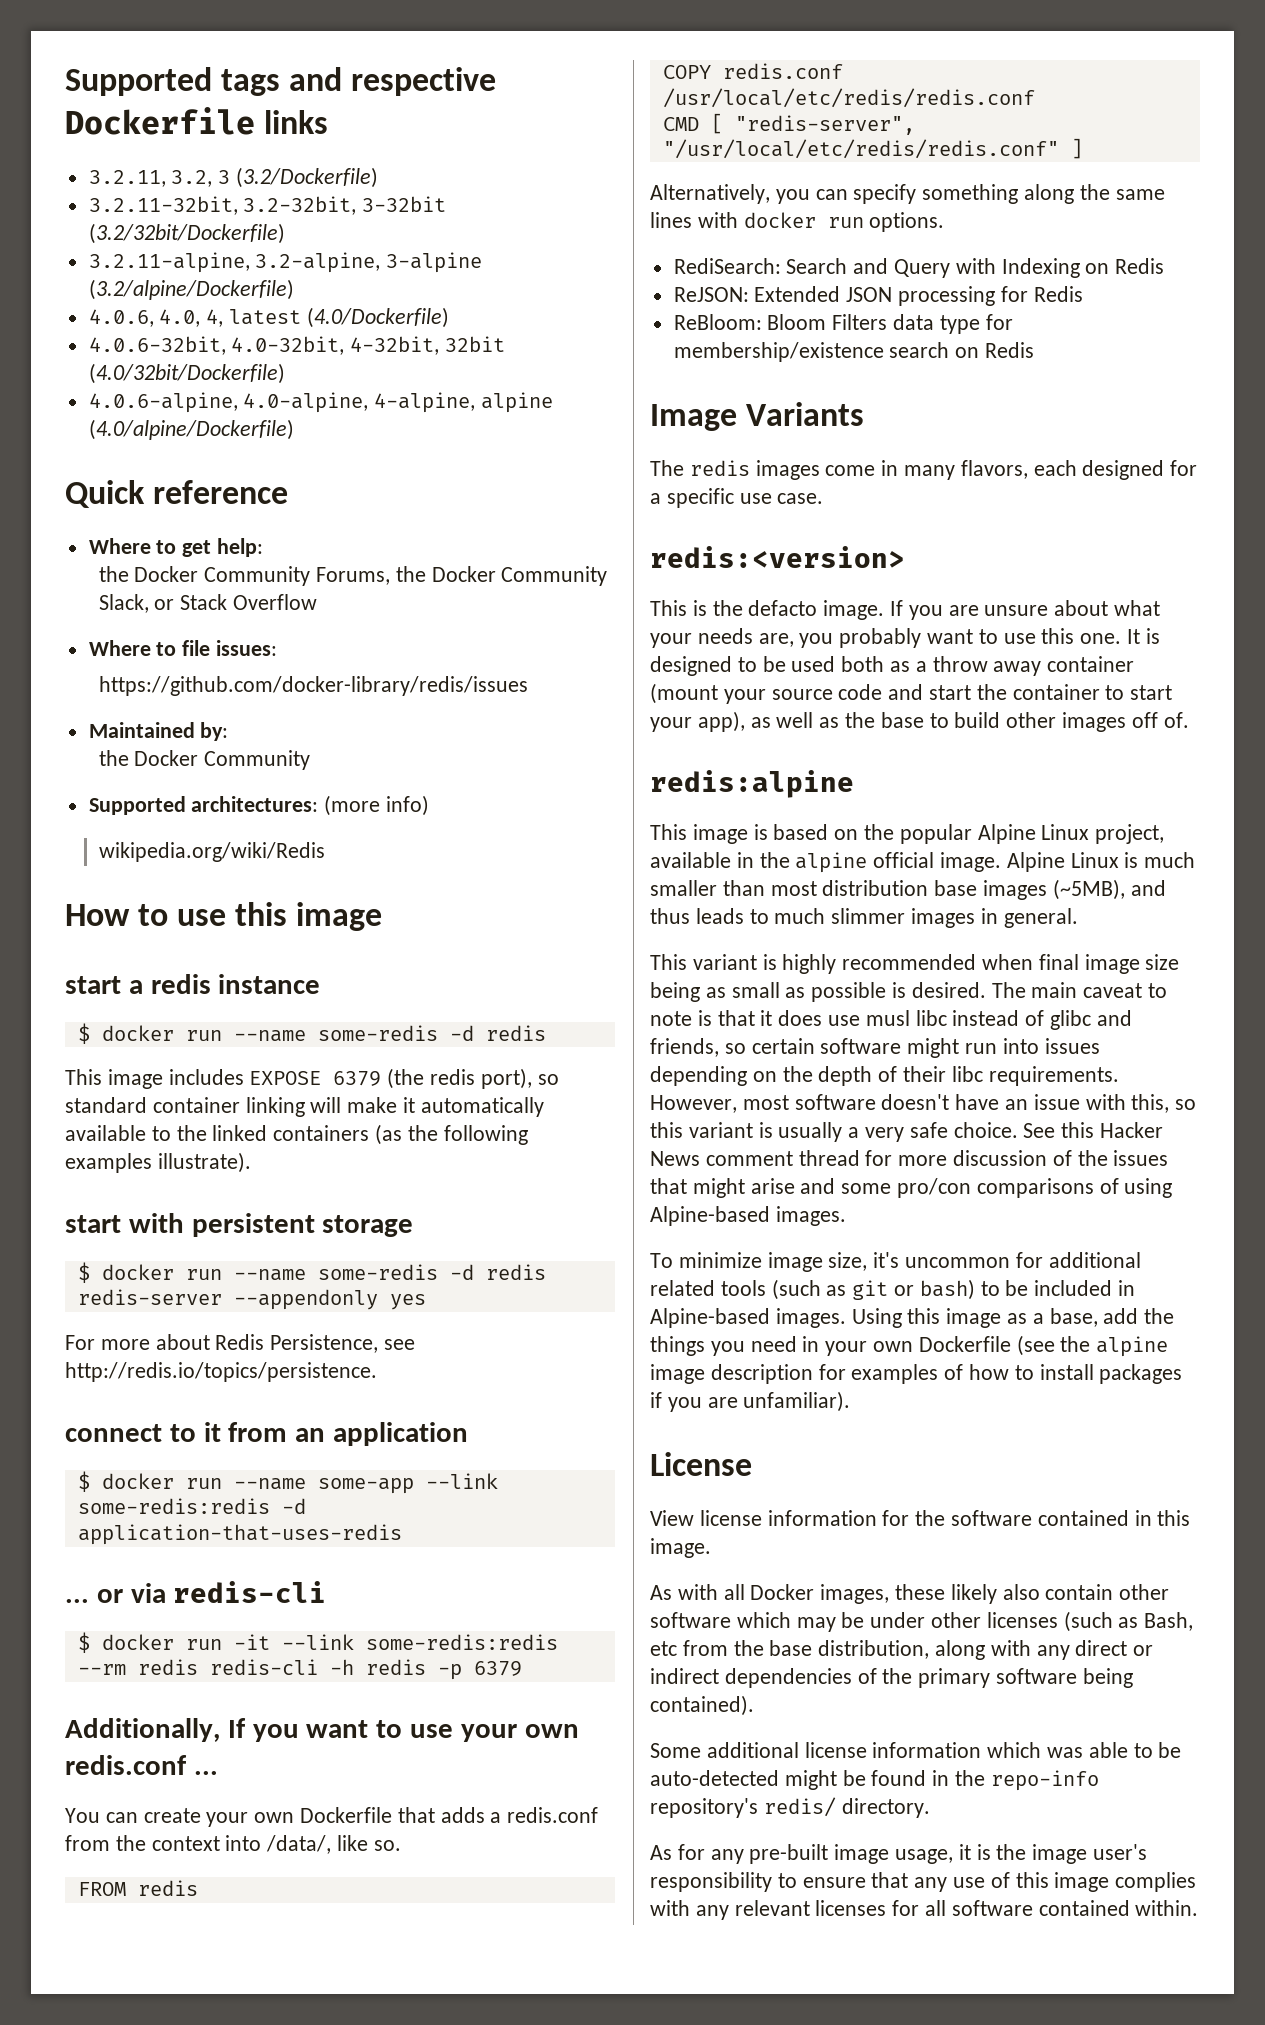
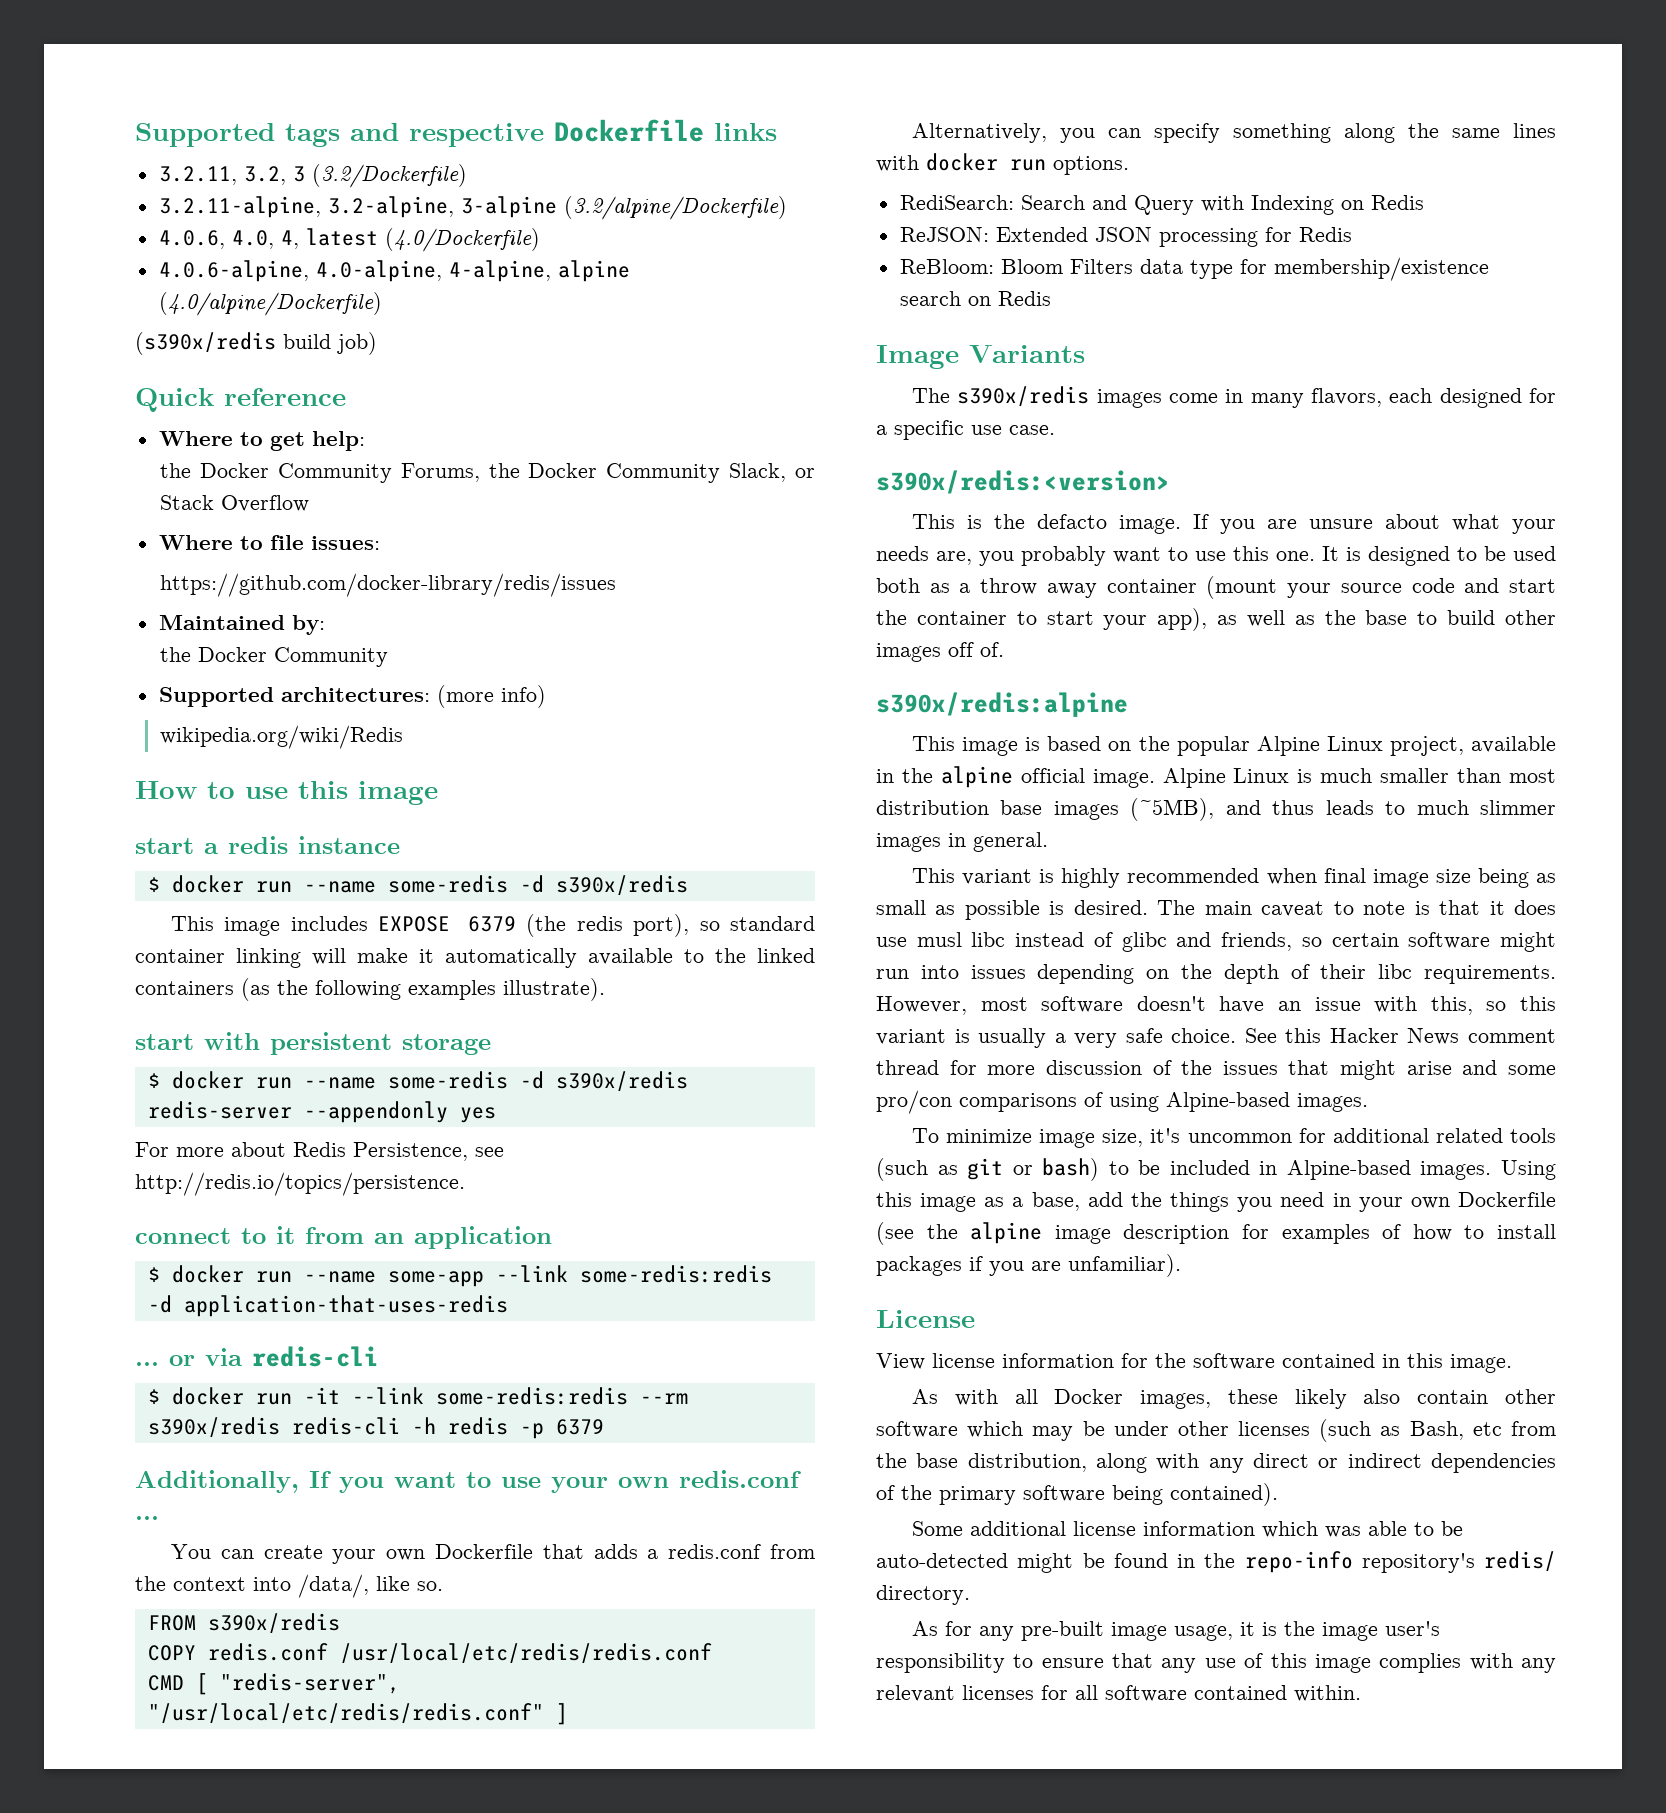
[88,196,447,215] [88,223,285,244] // 3.2.11-32bit, 3.2-32bit, 3-32bit (3.2/32bit/Dockerfile) -> (467, 176) none
[88,336,506,355] [88,363,285,384] // 4.0.6-32bit, 4.0-32bit, 4-32bit, 32bit (4.0/32bit/Dockerfile) -> (540, 240) none
(294, 429) none -> [135,332,377,355] // (s390x/redis build job)
[485,1025,546,1041] redis -> [555,875,688,895] s390x/redis
[485,1264,546,1280] redis -> [555,1071,688,1091] s390x/redis
[137,1659,198,1675] redis -> [147,1417,280,1437] s390x/redis
[137,1880,198,1896] redis -> [207,1613,340,1633] s390x/redis
[689,460,750,476] redis -> [957,386,1090,406] s390x/redis
[650,546,905,568] redis:<version> -> [876,470,1170,494] s390x/redis:<version>
[650,770,854,798] redis:alpine -> [876,692,1128,717] s390x/redis:alpine

